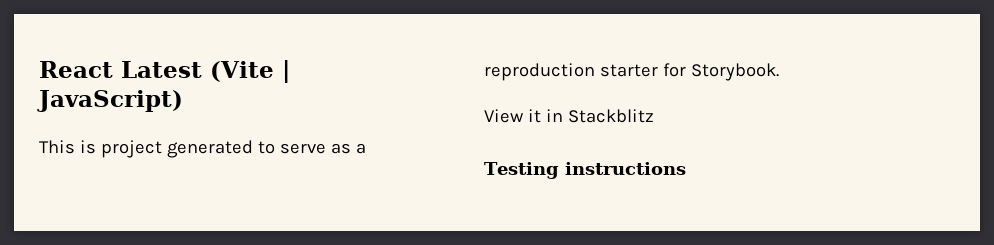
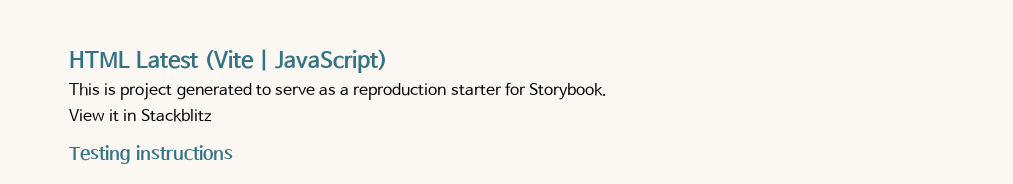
[39,61,113,78] React -> [69,51,130,68] HTML

